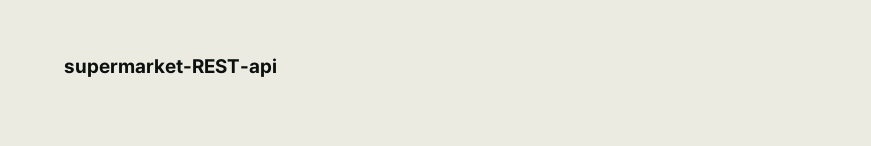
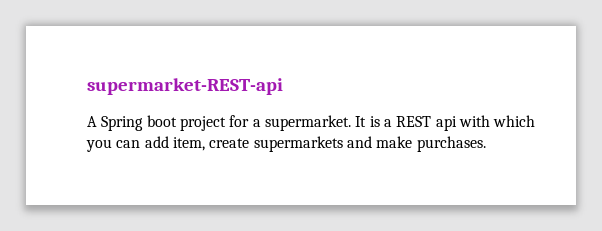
(277, 67) none -> [87,115,536,131] [86,136,486,152] // A Spring boot project for a supermarket. It is a REST api with which you can add item, create supermarkets and make purchases.

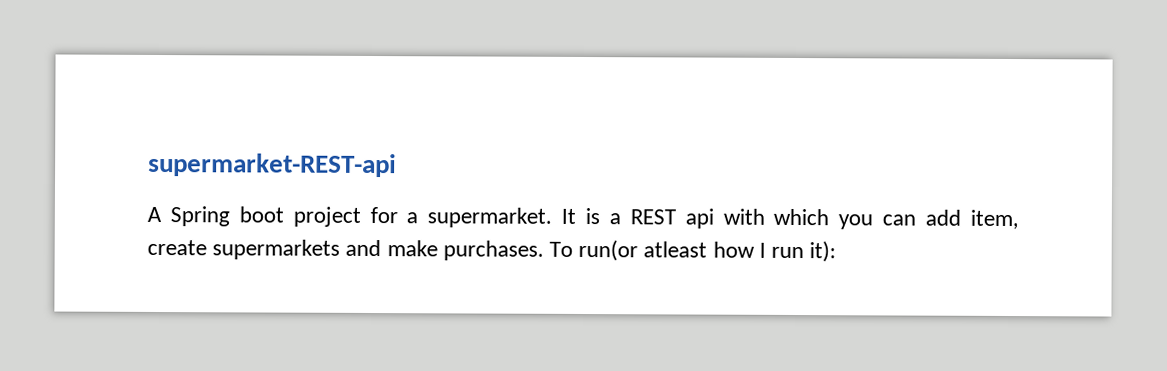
(486, 144) none -> [549,239,837,263] To run(or atleast how I run it):

